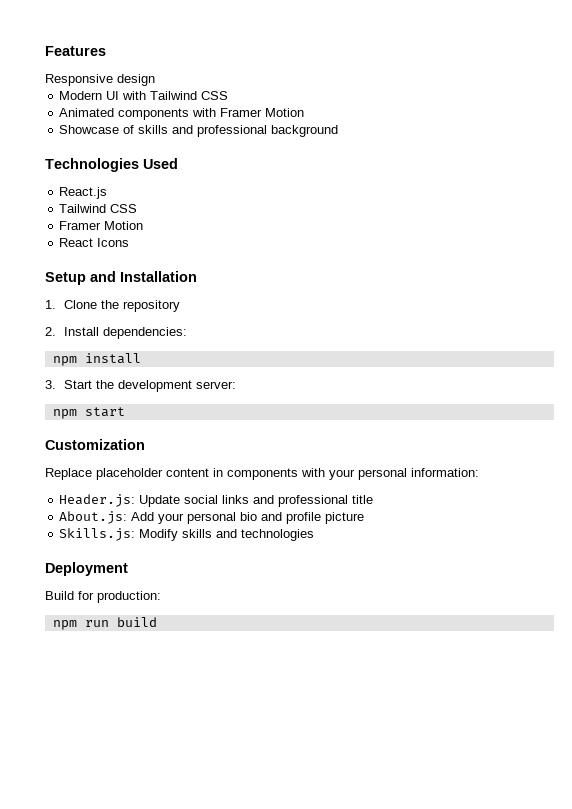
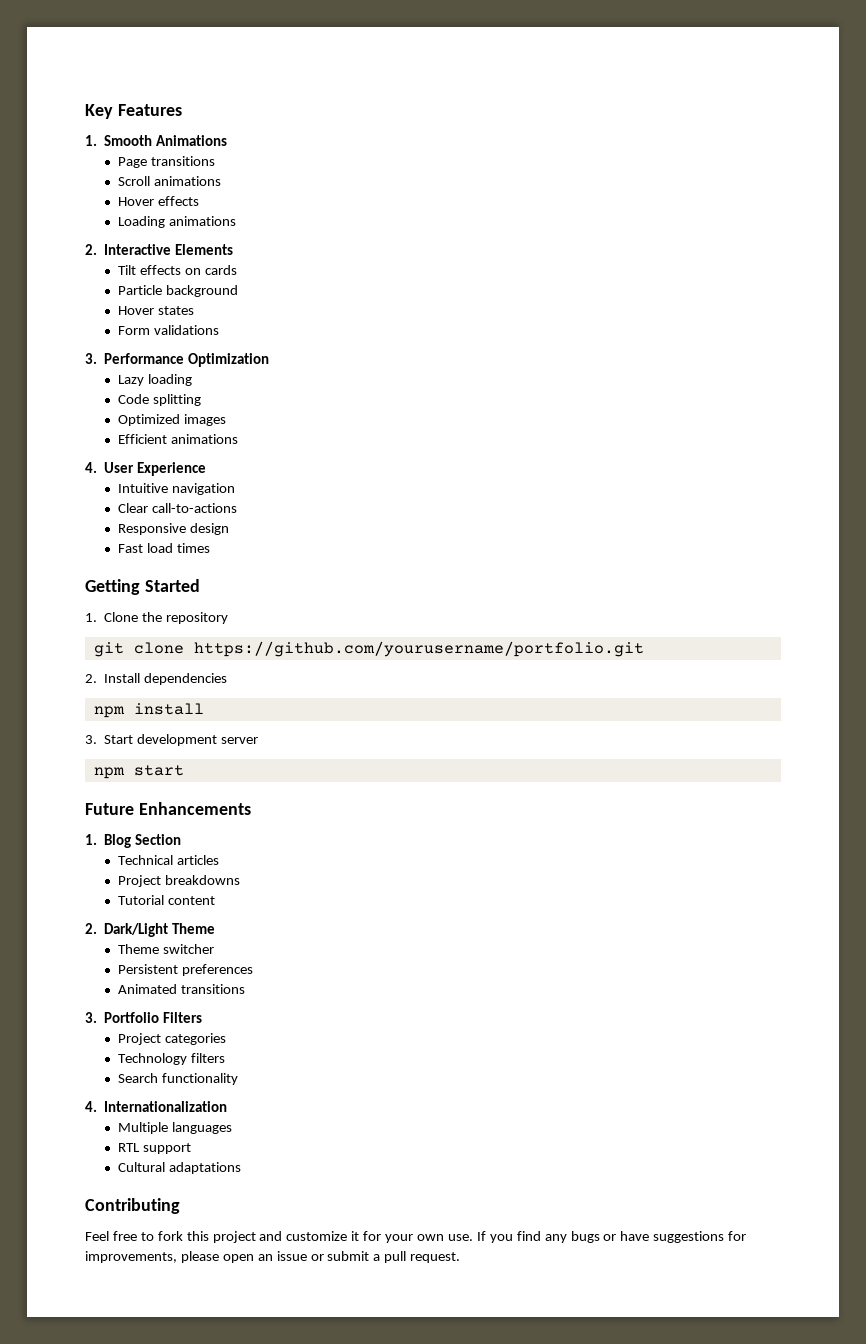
(45, 51) none -> [85,104,113,119] Key
[45,74,155,86] [59,91,229,100] [59,108,305,120] [59,125,339,137] [45,158,178,172] [59,187,108,199] [59,204,138,213] [59,221,144,230] [59,238,130,247] [45,271,197,285] Responsive design // Modern UI with Tailwind CSS // Animated components with Framer Motion // Showcase of skills and professional background // Technologies Used // React.js // Tailwind CSS // Framer Motion // React Icons // Setup and Installation -> [85,135,228,146] [118,156,216,168] [118,176,222,186] [118,196,200,206] [118,216,237,228] [85,244,234,255] [118,265,238,275] [118,285,239,297] [118,306,195,315] [118,325,220,335] [85,353,270,367] [118,374,193,386] [118,394,202,406] [118,414,227,426] [118,434,239,444] [85,462,207,476] [118,483,236,495] [118,503,238,513] [118,523,230,535] [118,543,211,553] [85,579,200,595] 1. Smooth Animations // Page transitions // Scroll animations // Hover effects // Loading animations // 2. Interactive Elements // Tilt effects on cards // Particle background // Hover states // Form validations // 3. Performance Optimization // Lazy loading // Code splitting // Optimized images // Efficient animations // 4. User Experience // Intuitive navigation // Clear call-to-actions // Responsive design // Fast load times // Getting Started
(180, 306) none -> [93,641,644,657] // git clone https://github.com/yourusername/portfolio.git
[102,327,187,339] dependencies: -> [144,673,228,685] dependencies
[95,380,236,392] the development server: -> [137,734,259,746] development server
[45,439,145,450] [45,468,479,480] [59,494,374,507] [59,511,365,524] [59,528,315,541] [45,562,128,576] [45,591,161,603] [52,617,157,630] Customization // Replace placeholder content in components with your personal information: // Header.js: Update social links and professional title // About.js: Add your personal bio and profile picture // Skills.js: Modify skills and technologies // Deployment // Build for production: // npm run build -> [85,802,251,815] [85,834,182,848] [118,855,220,865] [118,875,241,887] [118,895,216,905] [85,923,216,937] [118,944,215,954] [118,964,254,976] [118,984,246,994] [85,1012,203,1023] [118,1033,227,1045] [118,1053,226,1065] [118,1073,239,1085] [85,1101,228,1112] [118,1122,233,1134] [118,1143,192,1154] [118,1162,242,1174] [85,1198,180,1214] [85,1231,747,1243] [85,1251,461,1263] Future Enhancements // 1. Blog Section // Technical articles // Project breakdowns // Tutorial content // 2. Dark/Light Theme // Theme switcher // Persistent preferences // Animated transitions // 3. Portfolio Filters // Project categories // Technology filters // Search functionality // 4. Internationalization // Multiple languages // RTL support // Cultural adaptations // Contributing // Feel free to fork this project and customize it for your own use. If you find any bugs or have suggestions for improvements, please open an issue or submit a pull request.

